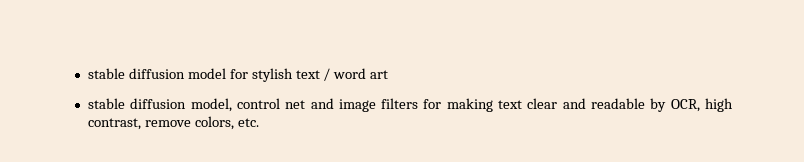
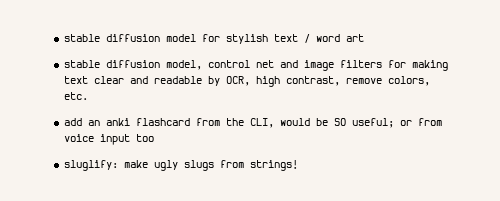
(259, 122) none -> [63,118,442,128] [63,134,154,145] [63,160,298,171] // add an anki flashcard from the CLI, would be SO useful; or from voice input too // sluglify: make ugly slugs from strings!

